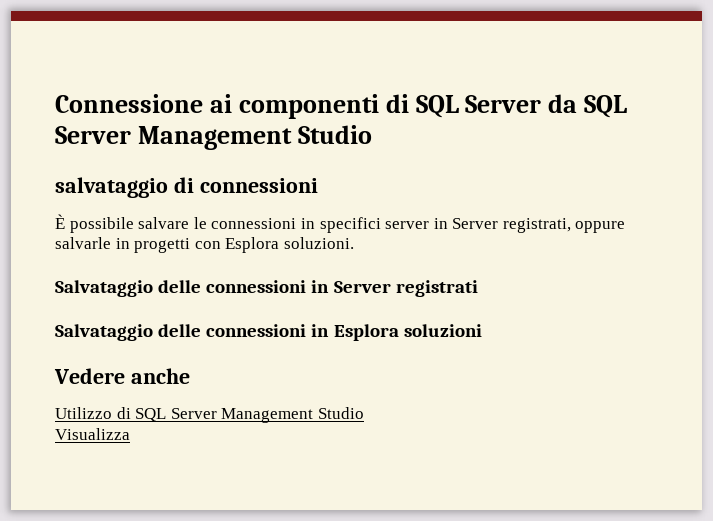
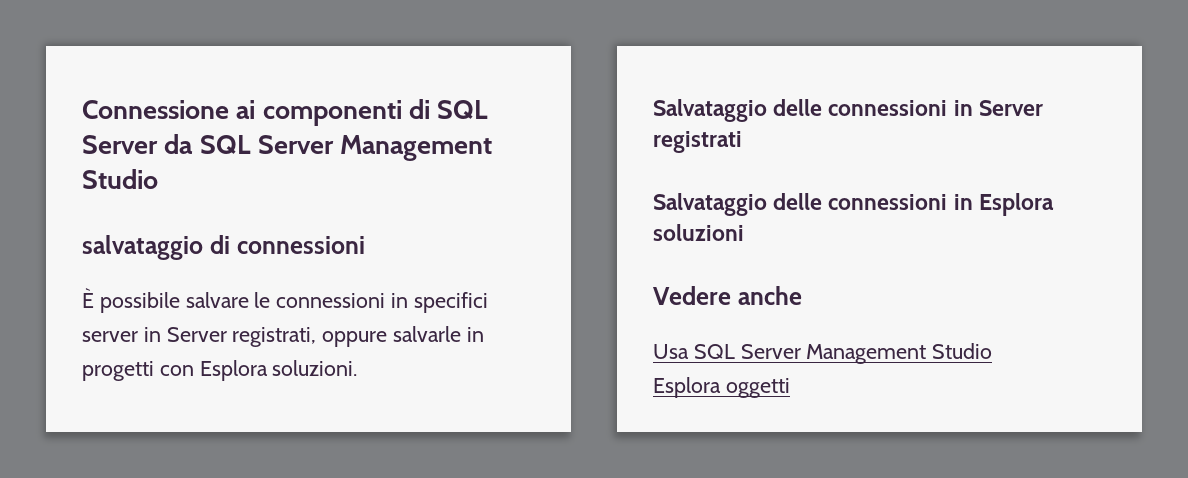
[55,407,364,423] [55,428,130,440] Utilizzo di SQL Server Management Studio // Visualizza -> [653,343,993,364] [653,377,790,398] Usa SQL Server Management Studio // Esplora oggetti

